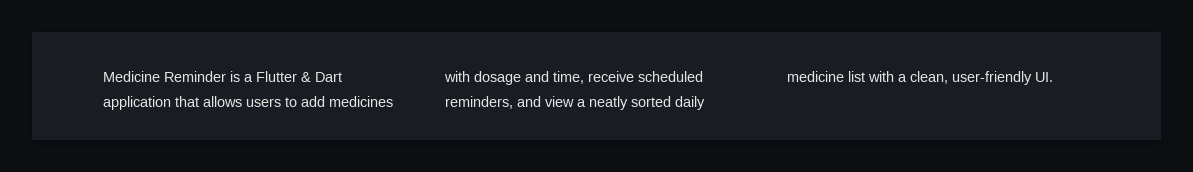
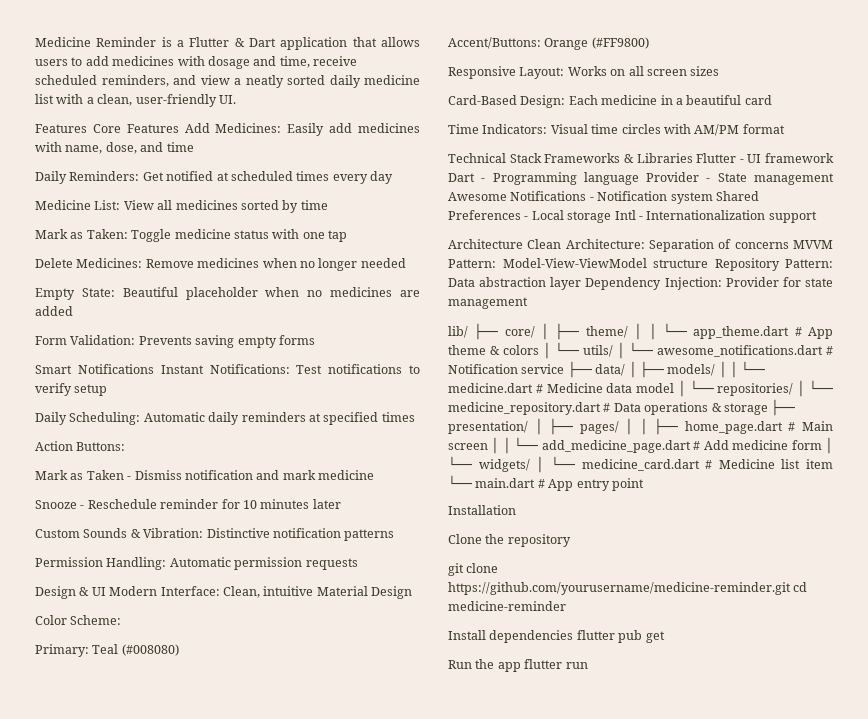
(1053, 77) none -> [35,123,420,136] [35,142,194,154] [35,171,393,184] [35,200,328,213] [35,229,347,242] [35,258,406,271] [35,287,420,300] [35,306,73,316] [35,335,315,348] [35,364,420,374] [35,383,108,396] [35,412,415,425] [35,441,126,451] [35,470,374,480] [35,499,341,509] [35,528,395,541] [35,557,358,570] [35,586,412,599] [35,615,122,625] [35,644,179,657] [448,37,649,50] [448,66,720,79] [448,95,772,108] [448,124,785,136] [448,153,834,163] [448,172,834,185] [448,191,759,204] [448,210,817,223] [448,239,833,252] [448,258,833,271] [448,277,833,290] [448,297,528,309] [448,323,833,340] [448,342,833,359] [448,361,766,378] [448,380,833,397] [448,399,796,416] [448,418,833,435] [448,437,833,454] [448,456,833,473] [448,475,644,491] [448,505,516,515] [448,534,571,547] [448,563,499,576] [448,582,808,595] [448,601,566,611] [448,630,665,643] [448,659,588,672] // Features Core Features Add Medicines: Easily add medicines with name, dose, and time // Daily Reminders: Get notified at scheduled times every day // Medicine List: View all medicines sorted by time // Mark as Taken: Toggle medicine status with one tap // Delete Medicines: Remove medicines when no longer needed // Empty State: Beautiful placeholder when no medicines are added // Form Validation: Prevents saving empty forms // Smart Notifications Instant Notifications: Test notifications to verify setup // Daily Scheduling: Automatic daily reminders at specified times // Action Buttons: // Mark as Taken - Dismiss notification and mark medicine // Snooze - Reschedule reminder for 10 minutes later // Custom Sounds & Vibration: Distinctive notification patterns // Permission Handling: Automatic permission requests // Design & UI Modern Interface: Clean, intuitive Material Design // Color Scheme: // Primary: Teal (#008080) // Accent/Buttons: Orange (#FF9800) // Responsive Layout: Works on all screen sizes // Card-Based Design: Each medicine in a beautiful card // Time Indicators: Visual time circles with AM/PM format // Technical Stack Frameworks & Libraries Flutter - UI framework Dart - Programming language Provider - State management Awesome Notifications - Notification system Shared Preferences - Local storage Intl - Internationalization support // Architecture Clean Architecture: Separation of concerns MVVM Pattern: Model-View-ViewModel structure Repository Pattern: Data abstraction layer Dependency Injection: Provider for state management // lib/ ├── core/ │ ├── theme/ │ │ └── app_theme.dart # App theme & colors │ └── utils/ │ └── awesome_notifications.dart # Notification service ├── data/ │ ├── models/ │ │ └── medicine.dart # Medicine data model │ └── repositories/ │ └── medicine_repository.dart # Data operations & storage ├── presentation/ │ ├── pages/ │ │ ├── home_page.dart # Main screen │ │ └── add_medicine_page.dart # Add medicine form │ └── widgets/ │ └── medicine_card.dart # Medicine list item └── main.dart # App entry point // Installation // Clone the repository // git clone https://github.com/yourusername/medicine-reminder.git cd medicine-reminder // Install dependencies flutter pub get // Run the app flutter run

